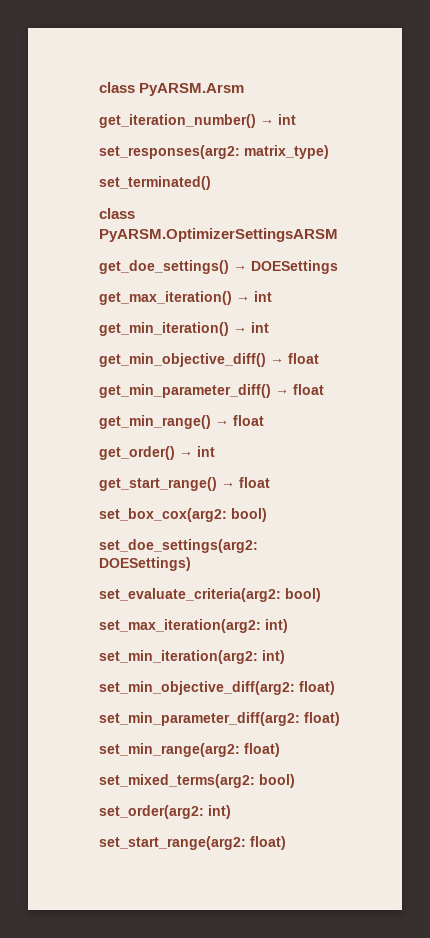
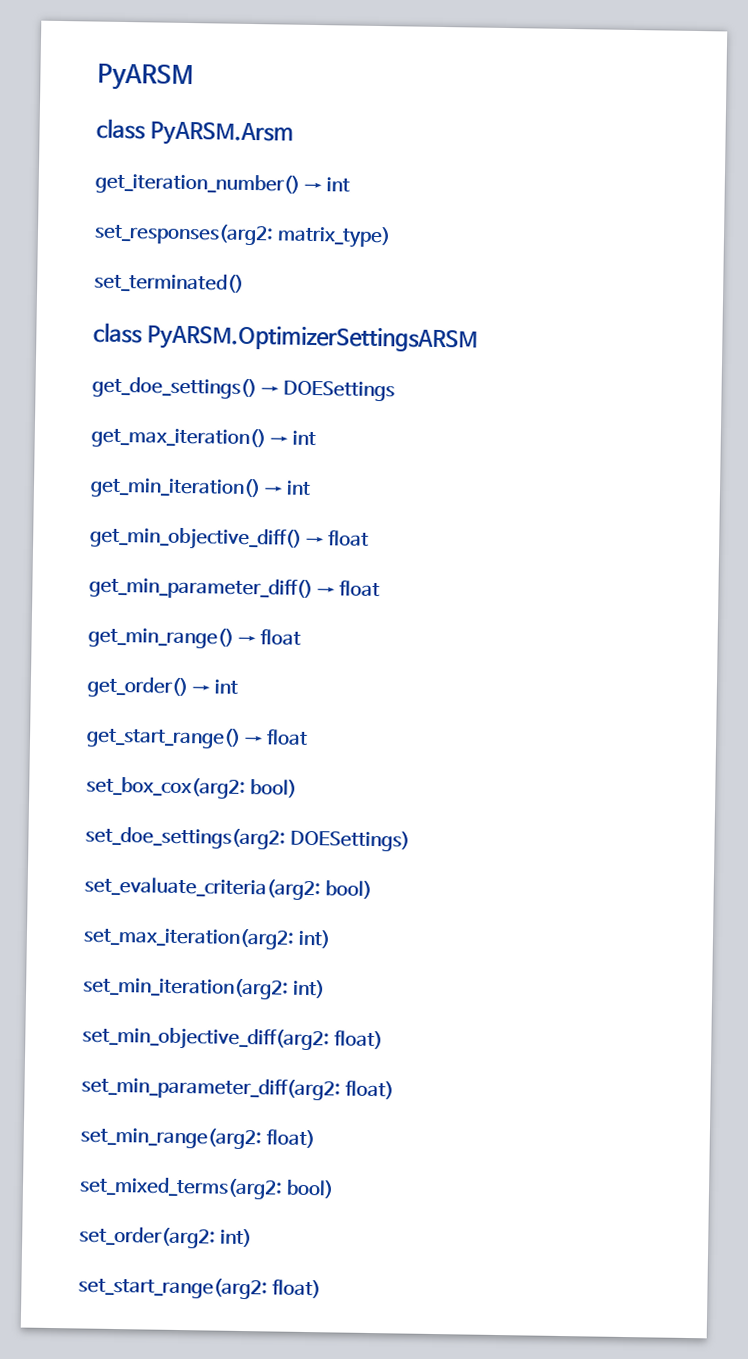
(99, 87) none -> [97,63,194,92] PyARSM //

